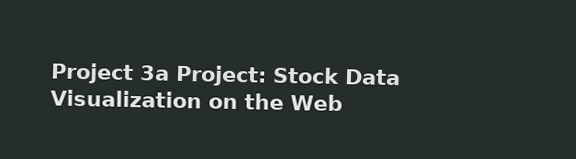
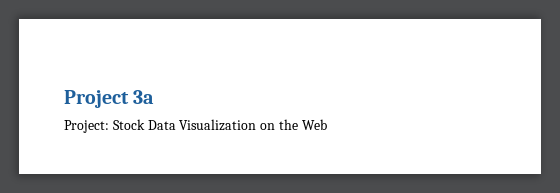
(170, 73) none -> (155, 97) //

